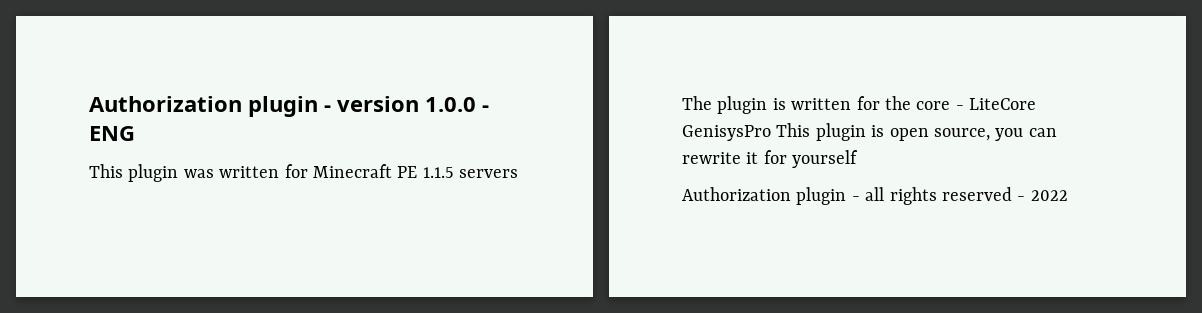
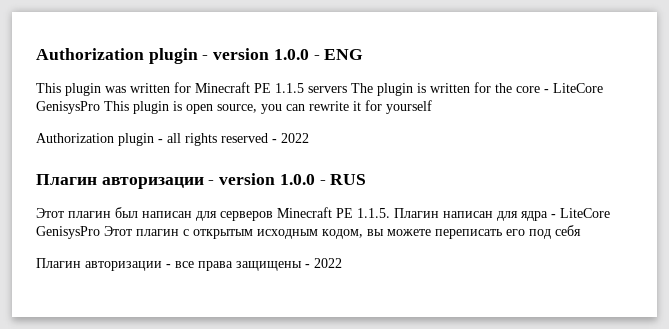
(1068, 195) none -> [36,173,367,189] [36,207,610,221] [36,225,581,239] [36,258,342,271] // Плагин авторизации - version 1.0.0 - RUS // Этот плагин был написан для серверов Minecraft PE 1.1.5. Плагин написан для ядра - LiteCore GenisysPro Этот плагин с открытым исходным кодом, вы можете переписать его под себя // Плагин авторизации - все права защищены - 2022

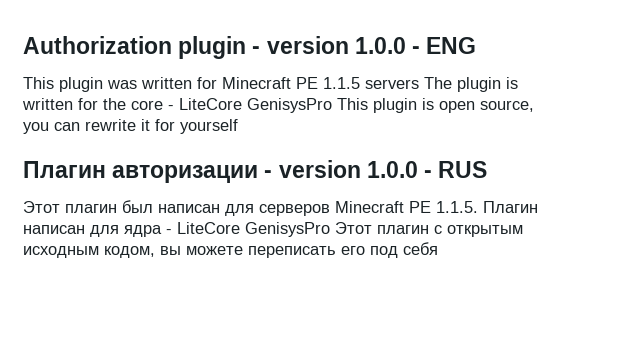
[36,133,309,146] // Authorization plugin - all rights reserved - 2022 -> (238, 126) none
[36,258,342,271] // Плагин авторизации - все права защищены - 2022 -> (438, 248) none

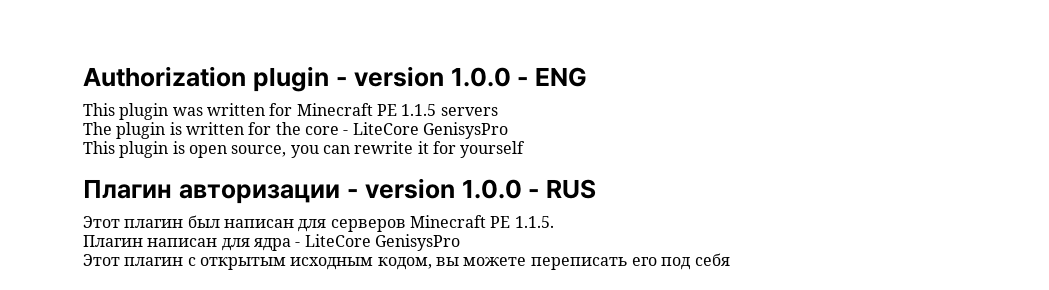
(419, 84) none -> (498, 111) //
(332, 105) none -> (508, 130) //
(478, 207) none -> (554, 222) //
(330, 229) none -> (460, 242) //

